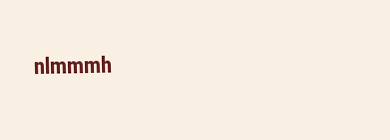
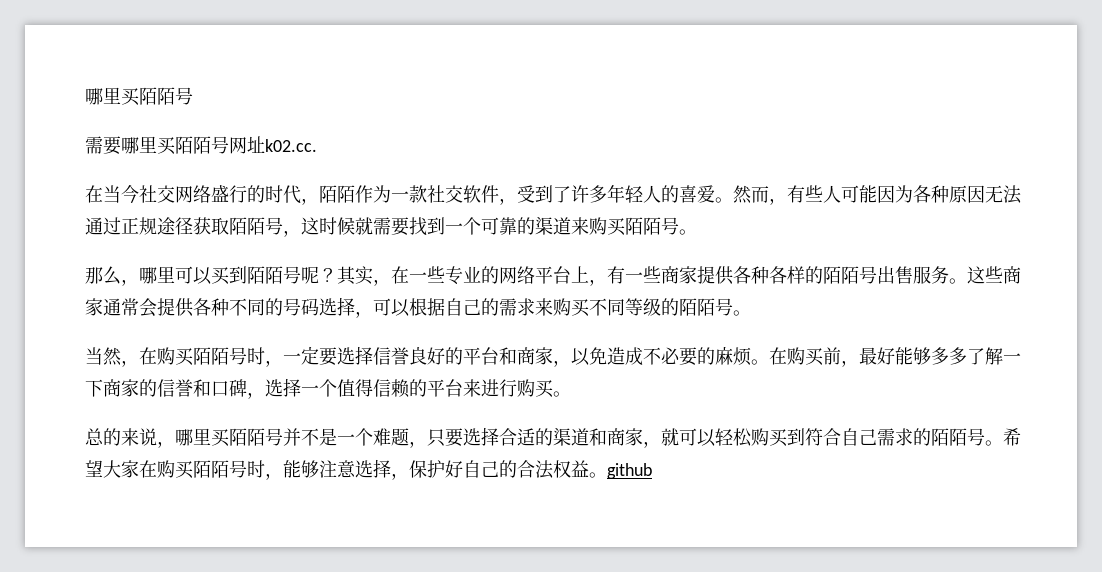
[33,55,113,75] nlmmmh -> [85,87,193,106] [85,136,317,155] [85,184,1022,205] [85,217,697,237] [85,266,1021,286] [85,297,751,318] [85,346,1021,367] [85,378,571,399] [85,427,1021,448] [85,459,652,480] 哪里买陌陌号 // 需要哪里买陌陌号网址k02.cc. // 在当今社交网络盛行的时代，陌陌作为一款社交软件，受到了许多年轻人的喜爱。然而，有些人可能因为各种原因无法通过正规途径获取陌陌号，这时候就需要找到一个可靠的渠道来购买陌陌号。 // 那么，哪里可以买到陌陌号呢？其实，在一些专业的网络平台上，有一些商家提供各种各样的陌陌号出售服务。这些商家通常会提供各种不同的号码选择，可以根据自己的需求来购买不同等级的陌陌号。 // 当然，在购买陌陌号时，一定要选择信誉良好的平台和商家，以免造成不必要的麻烦。在购买前，最好能够多多了解一下商家的信誉和口碑，选择一个值得信赖的平台来进行购买。 // 总的来说，哪里买陌陌号并不是一个难题，只要选择合适的渠道和商家，就可以轻松购买到符合自己需求的陌陌号。希望大家在购买陌陌号时，能够注意选择，保护好自己的合法权益。github

